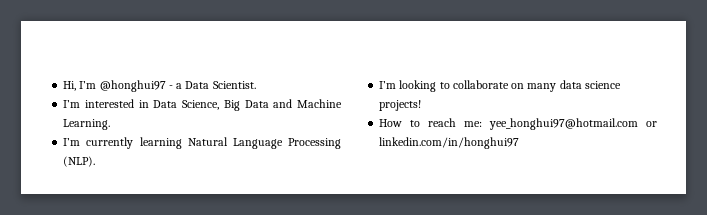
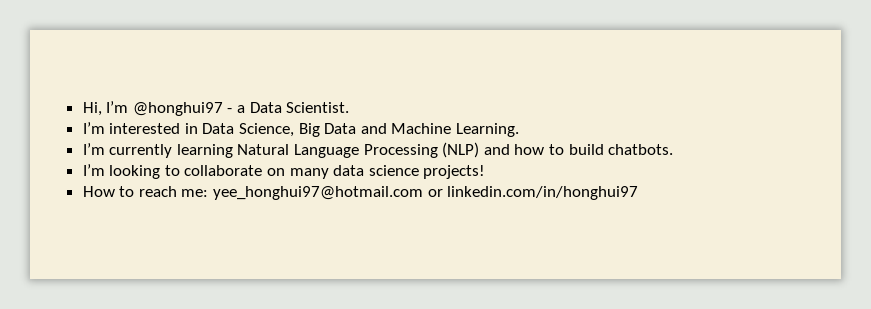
[63,156,96,167] (NLP). -> [442,142,674,158] (NLP) and how to build chatbots.

